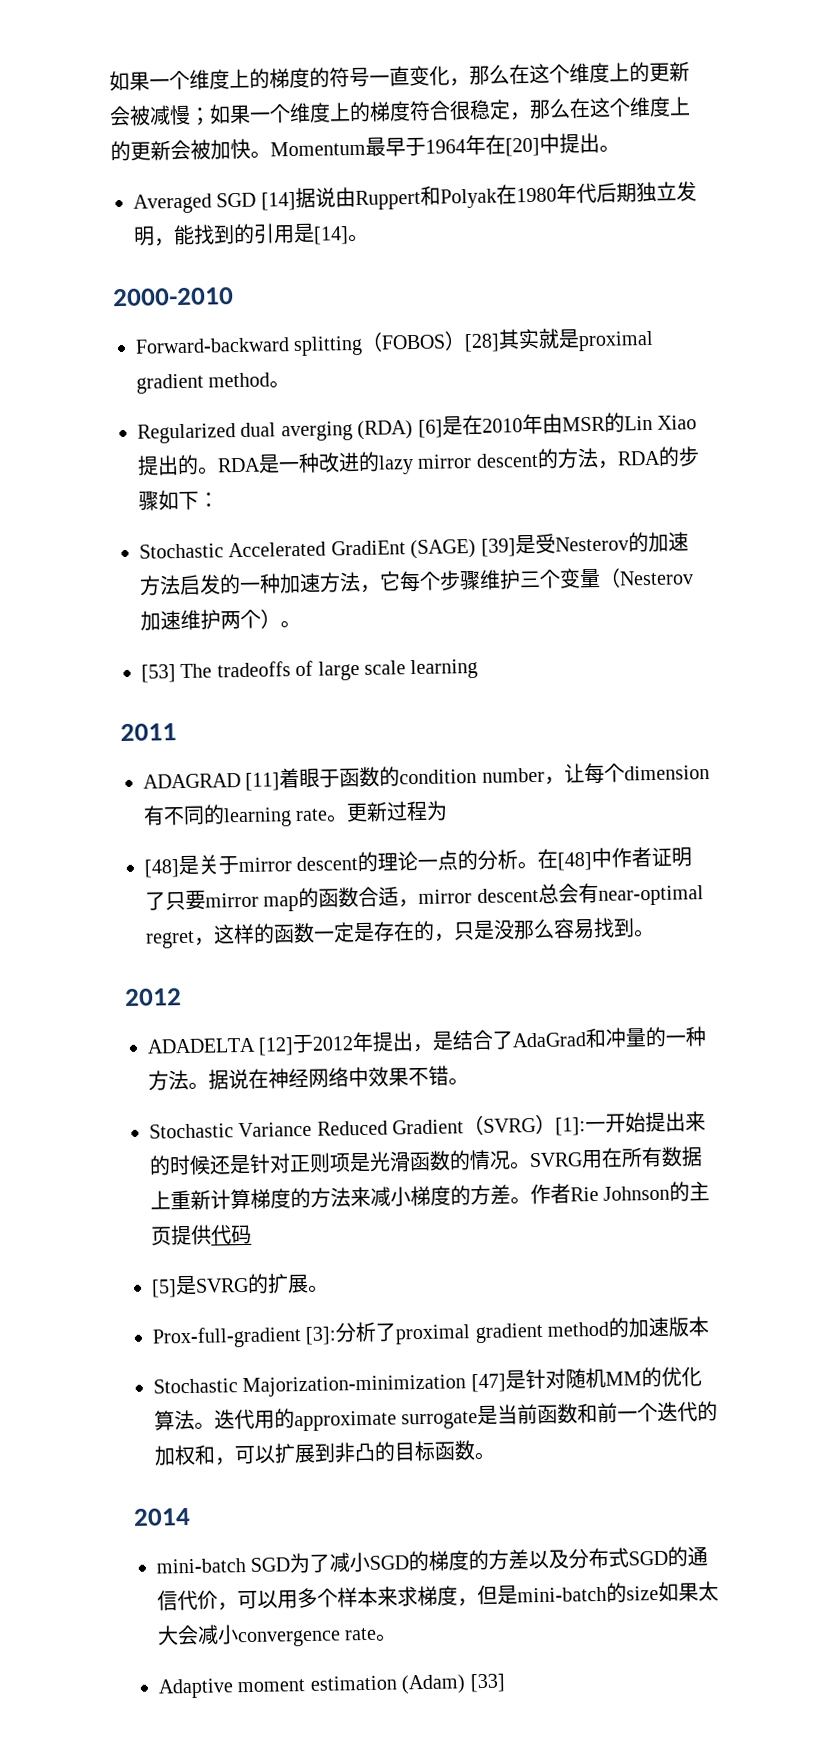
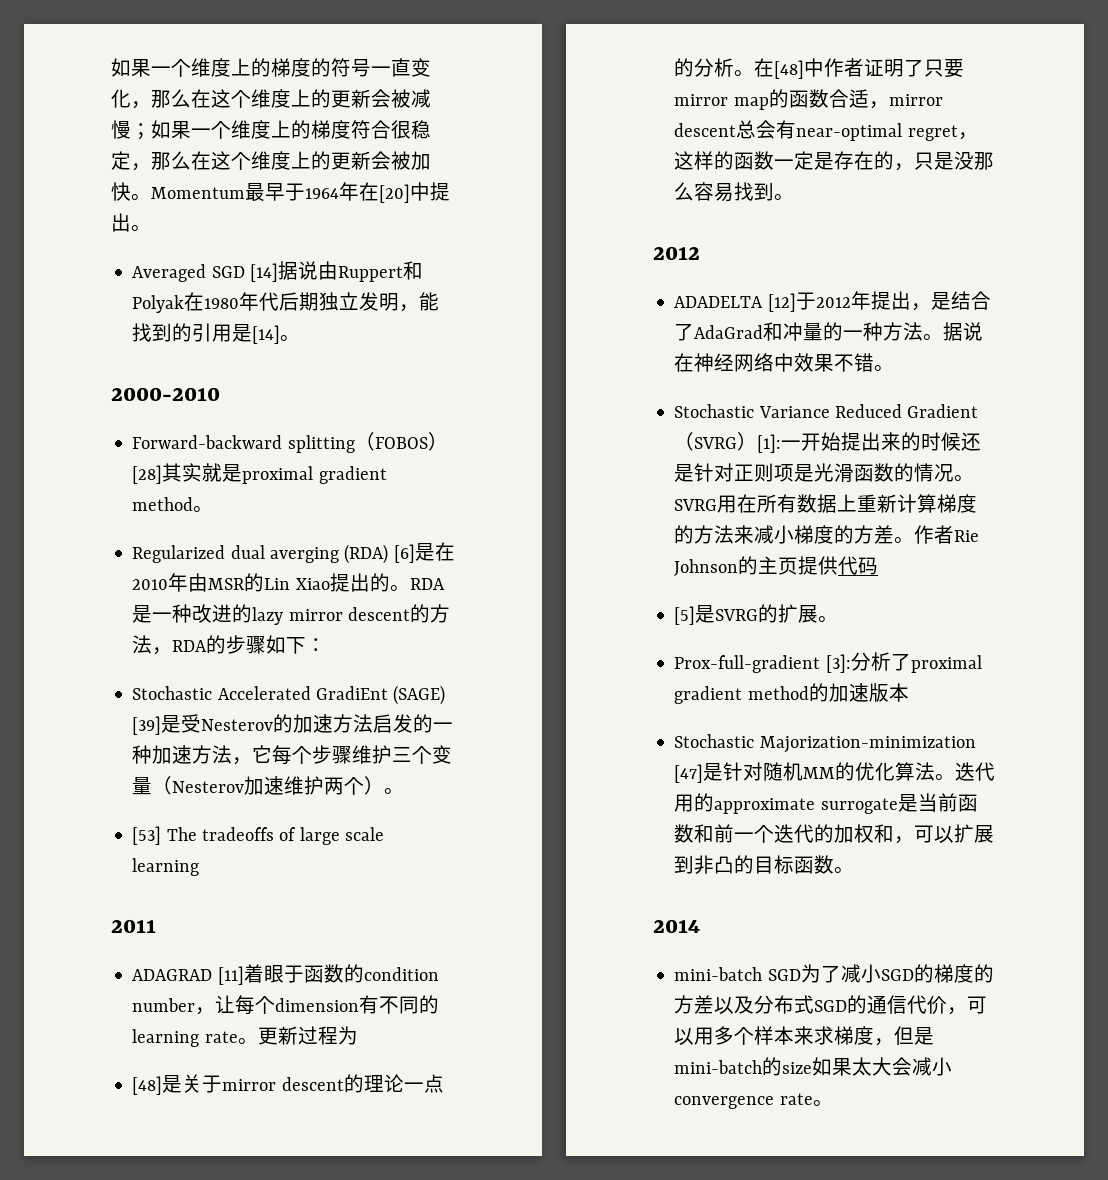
[158,1673,506,1699] // Adaptive moment estimation (Adam) [33] -> (833, 1103) none

